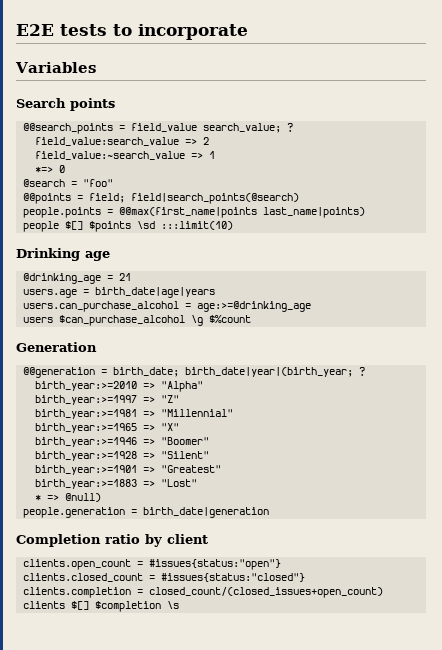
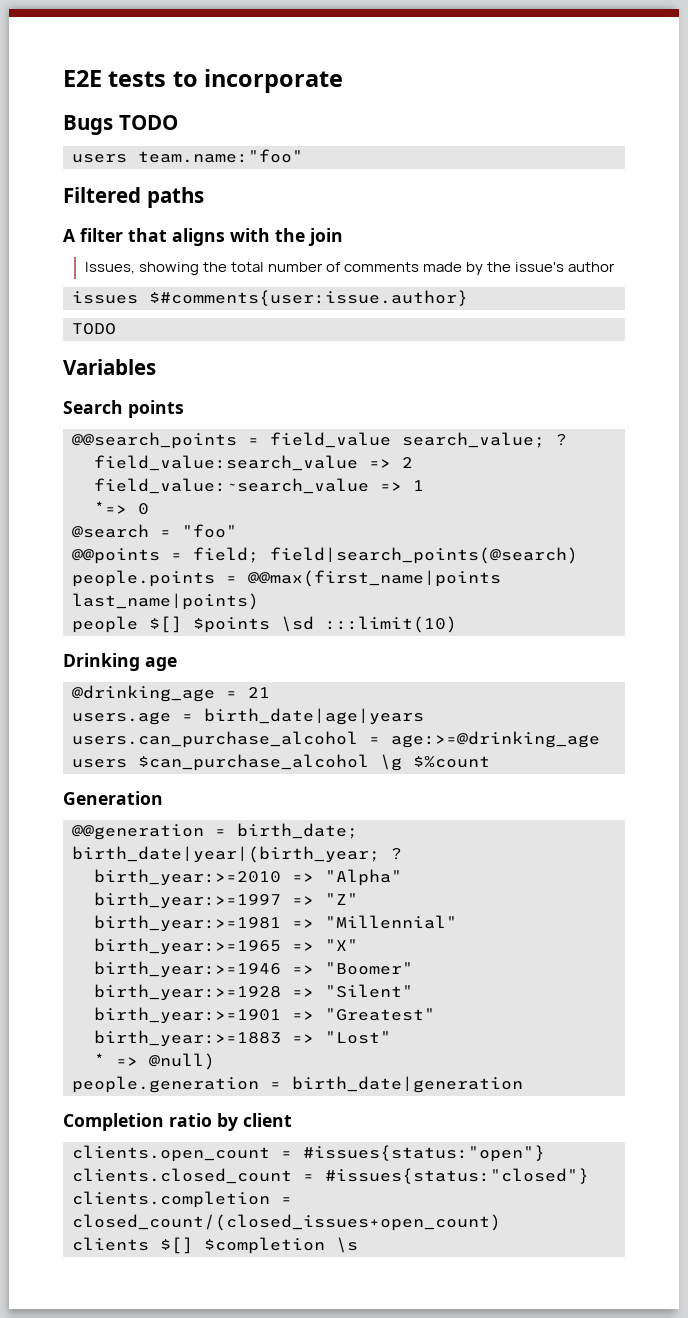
(248, 32) none -> [63,115,178,135] [72,149,303,163] [63,187,204,208] [63,228,343,246] [84,262,616,275] [72,290,468,306] [72,323,116,335] // Bugs TODO // users team.name:"foo" // Filtered paths // A filter that aligns with the join // Issues, showing the total number of comments made by the issue's author // issues $#comments{user:issue.author} // TODO

